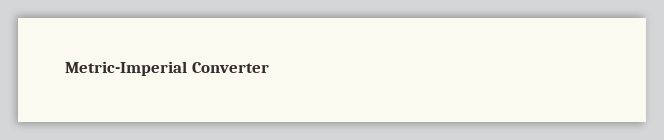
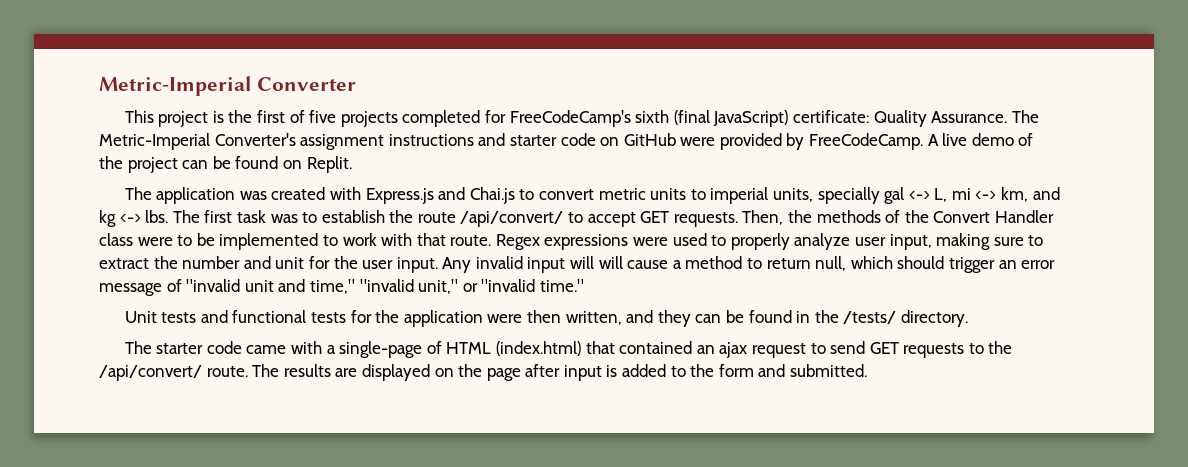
(269, 67) none -> [124,110,1039,127] [99,133,1034,150] [99,156,352,173] [124,187,1060,204] [99,210,1054,227] [99,233,1044,250] [99,256,1056,273] [99,279,584,296] [124,310,968,327] [124,341,1013,358] [99,364,868,381] // This project is the first of five projects completed for FreeCodeCamp's sixth (final JavaScript) certificate: Quality Assurance. The Metric-Imperial Converter's assignment instructions and starter code on GitHub were provided by FreeCodeCamp. A live demo of the project can be found on Replit. // The application was created with Express.js and Chai.js to convert metric units to imperial units, specially gal <-> L, mi <-> km, and kg <-> lbs. The first task was to establish the route /api/convert/ to accept GET requests. Then, the methods of the Convert Handler class were to be implemented to work with that route. Regex expressions were used to properly analyze user input, making sure to extract the number and unit for the user input. Any invalid input will will cause a method to return null, which should trigger an error message of "invalid unit and time," "invalid unit," or "invalid time." // Unit tests and functional tests for the application were then written, and they can be found in the /tests/ directory. // The starter code came with a single-page of HTML (index.html) that contained an ajax request to send GET requests to the /api/convert/ route. The results are displayed on the page after input is added to the form and submitted.

